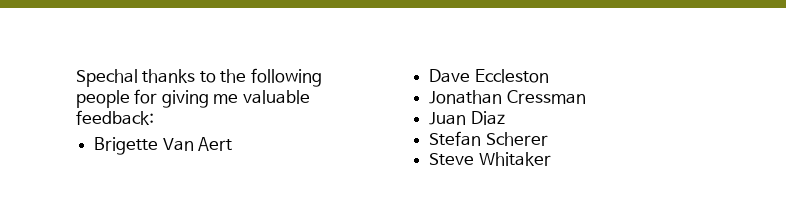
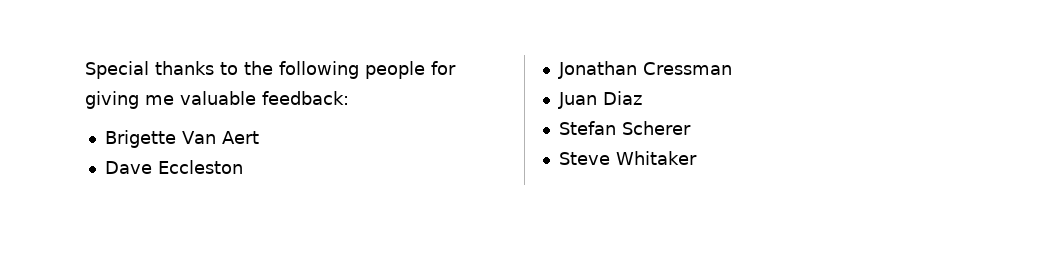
[76,69,138,87] Spechal -> [85,61,149,79] Special

